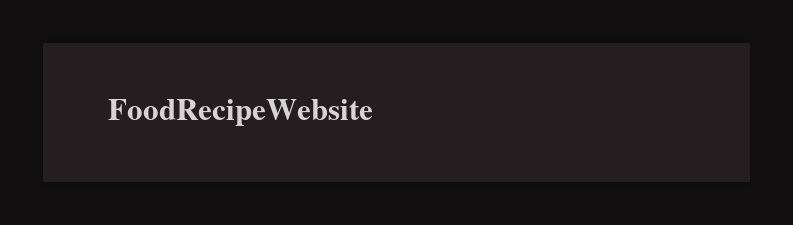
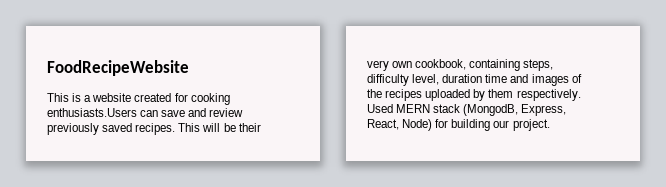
(373, 112) none -> [47,93,230,105] [47,108,244,117] [47,123,261,135] [367,59,554,71] [367,74,582,86] [367,89,581,101] [367,104,567,116] [367,119,550,131] // This is a website created for cooking enthusiasts.Users can save and review previously saved recipes. This will be their very own cookbook, containing steps, difficulty level, duration time and images of the recipes uploaded by them respectively. Used MERN stack (MongodB, Express, React, Node) for building our project.

